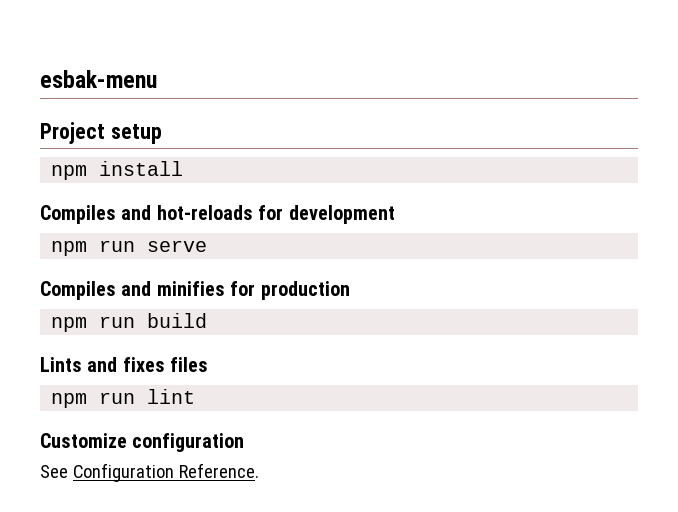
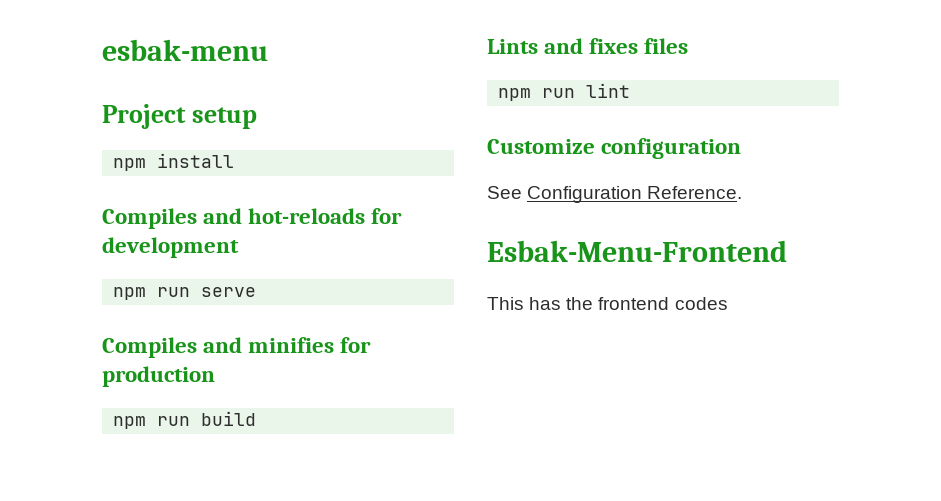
(259, 470) none -> [487,240,787,262] [487,297,728,310] // Esbak-Menu-Frontend // This has the frontend codes

